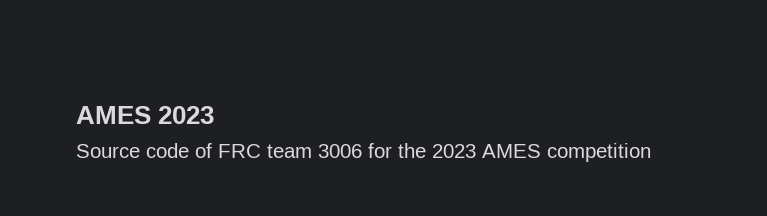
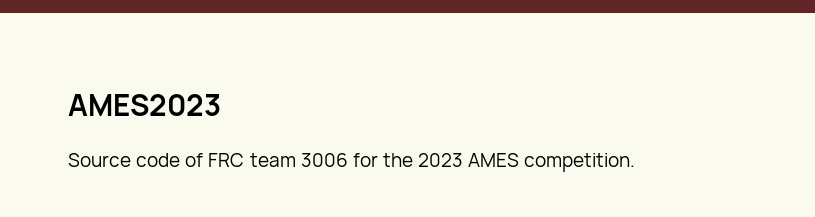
[76,106,215,124] AMES 2023 -> [68,94,221,116] AMES2023
[547,143,651,162] competition -> [524,153,636,172] competition.

